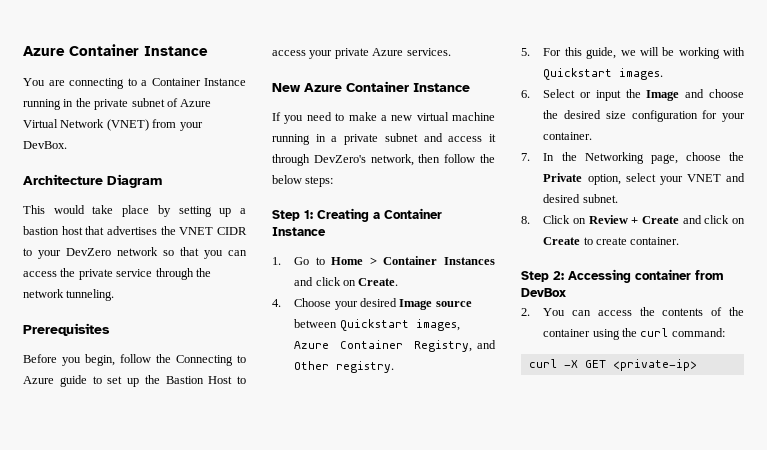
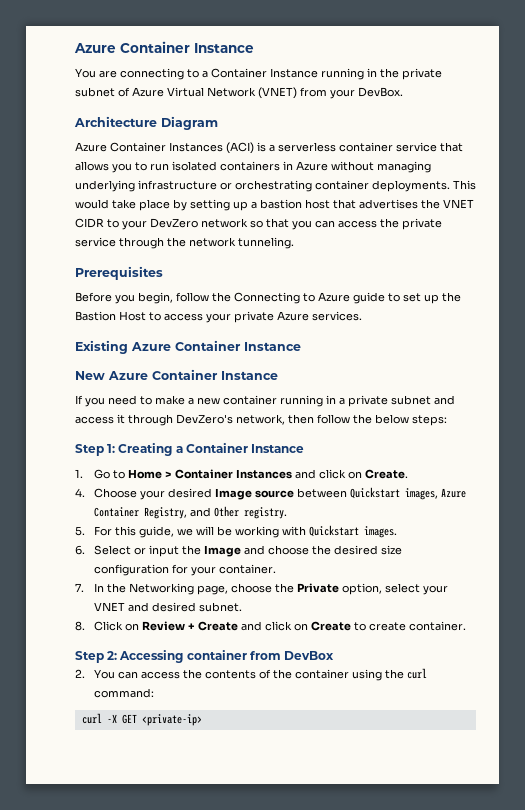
(162, 181) none -> [75,142,463,154] [75,161,431,173] [75,180,450,192] Azure Container Instances (ACI) is a serverless container service that allows you to run isolated containers in Azure without managing underlying infrastructure or orchestrating container deployments.
(451, 52) none -> [75,340,301,354] // Existing Azure Container Instance
[416,112,495,121] virtual machine -> [223,395,277,405] container

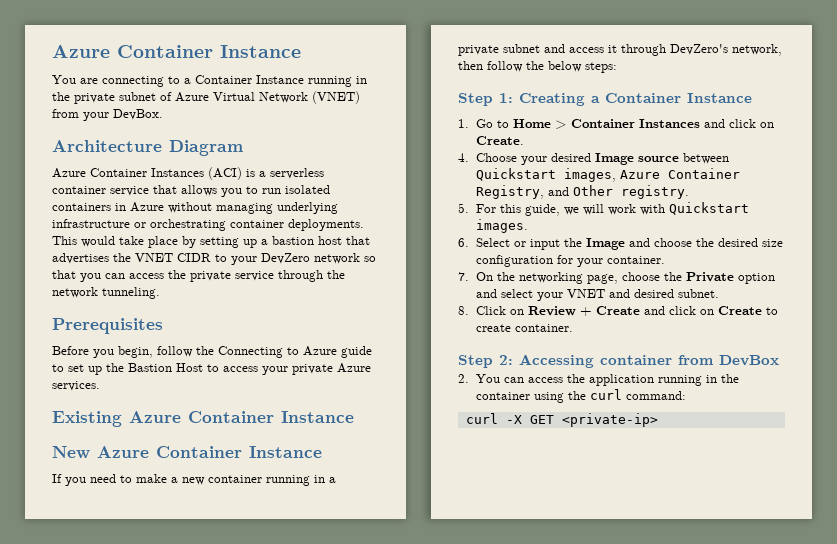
[216,526,279,538] be working -> [607,204,636,215] work
[93,583,194,595] In the Networking -> [475,272,583,284] On the networking
[341,583,382,595] option, -> [737,273,775,284] [475,289,497,298] option and
[204,669,271,679] contents of -> [588,374,717,386] application running in

